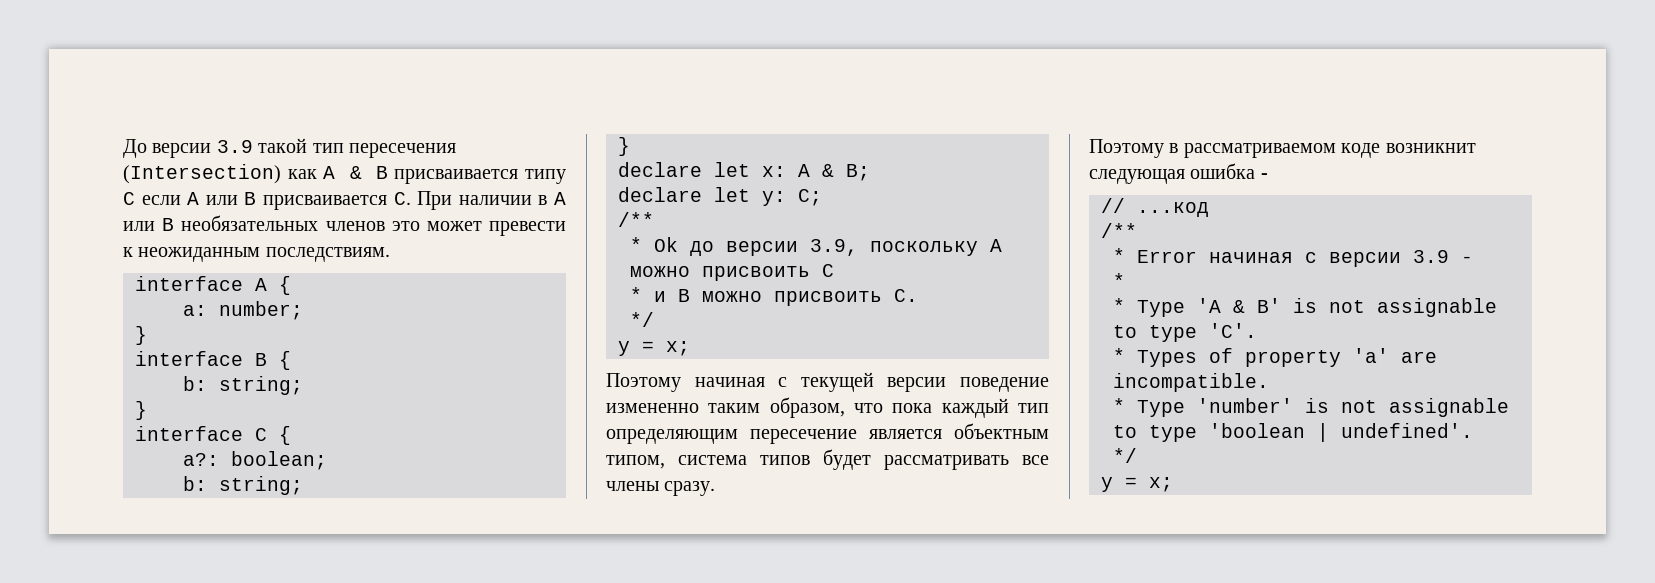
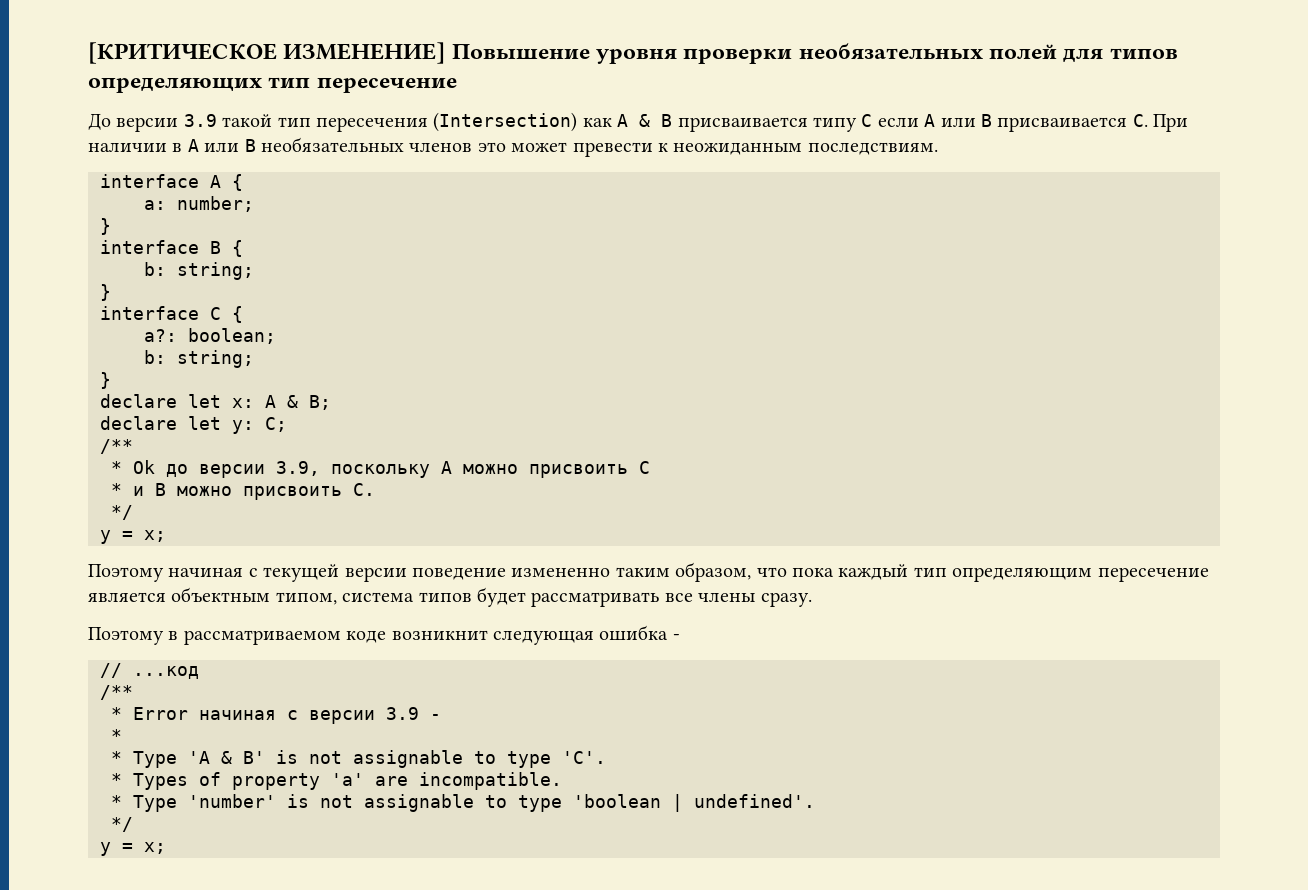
(123, 148) none -> [88,42,1178,64] [88,77,457,93] [КРИТИЧЕСКОЕ ИЗМЕНЕНИЕ] Повышение уровня проверки необязательных полей для типов определяющих тип пересечение //

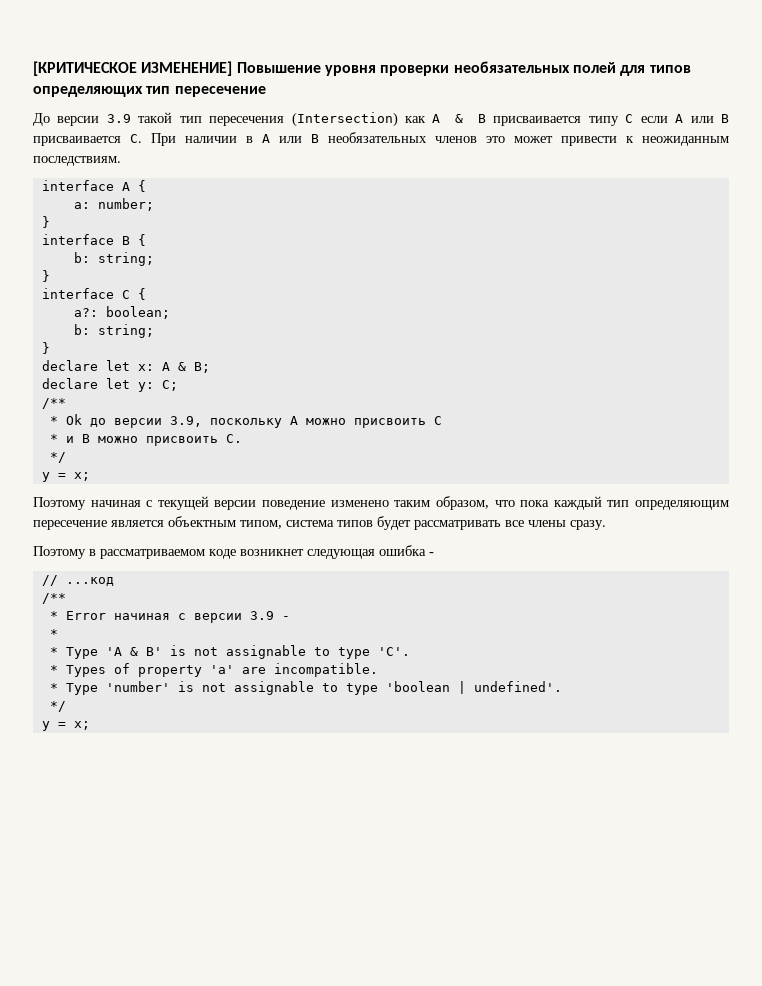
[572,142,653,157] превести -> [561,136,617,146] привести
[511,568,611,577] измененно -> [330,500,389,507] изменено
[391,630,488,640] возникнит -> [240,549,304,556] возникнет

